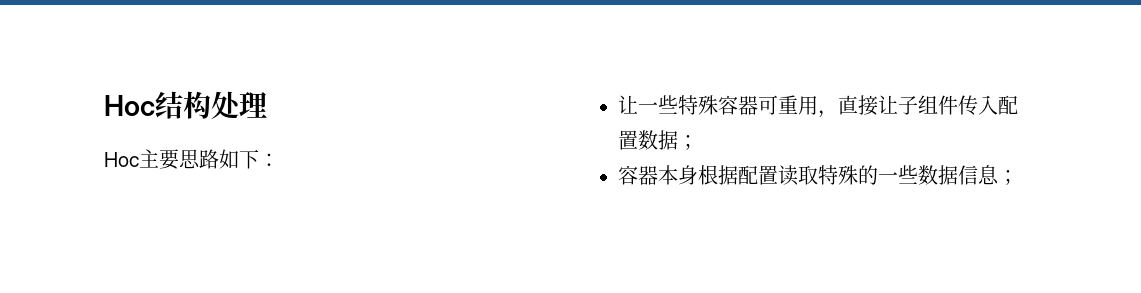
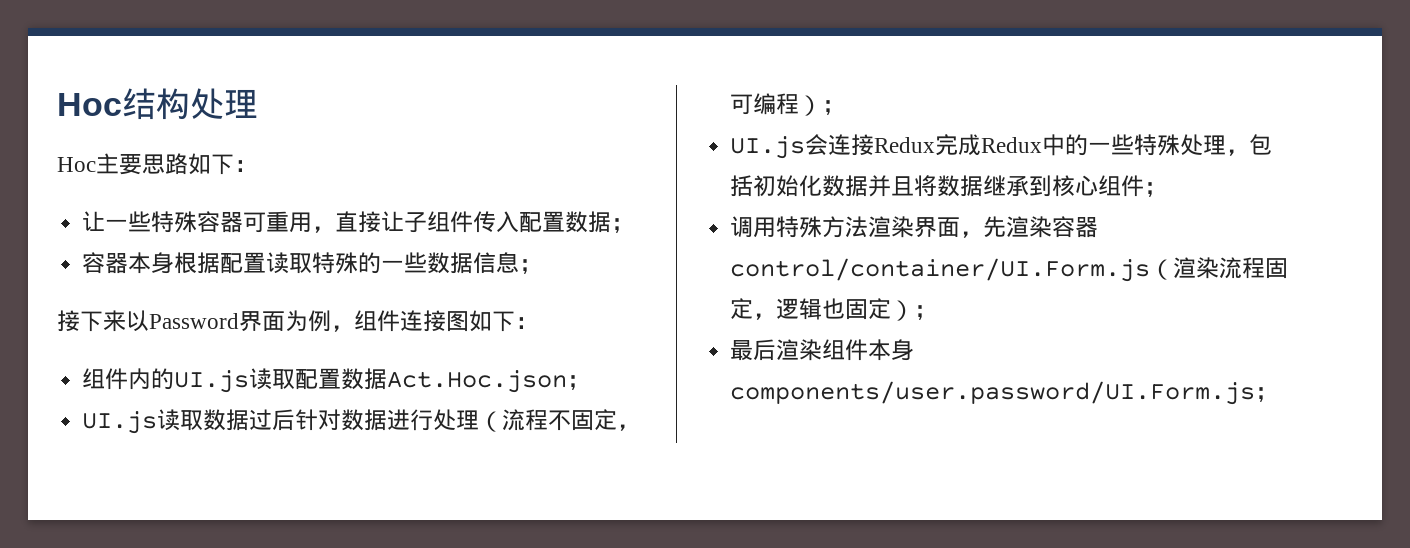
(1018, 177) none -> [57,310,538,332] [82,368,591,393] [82,409,641,434] [730,93,846,116] [730,134,1273,159] [730,175,1168,197] [730,216,1099,238] [730,257,1289,282] [730,298,938,321] [730,339,915,361] [730,381,1279,405] // 接下来以Password界面为例，组件连接图如下： // 组件内的UI.js读取配置数据Act.Hoc.json； // UI.js读取数据过后针对数据进行处理（流程不固定，可编程）； // UI.js会连接Redux完成Redux中的一些特殊处理，包括初始化数据并且将数据继承到核心组件； // 调用特殊方法渲染界面，先渲染容器control/container/UI.Form.js（渲染流程固定，逻辑也固定）； // 最后渲染组件本身components/user.password/UI.Form.js；

